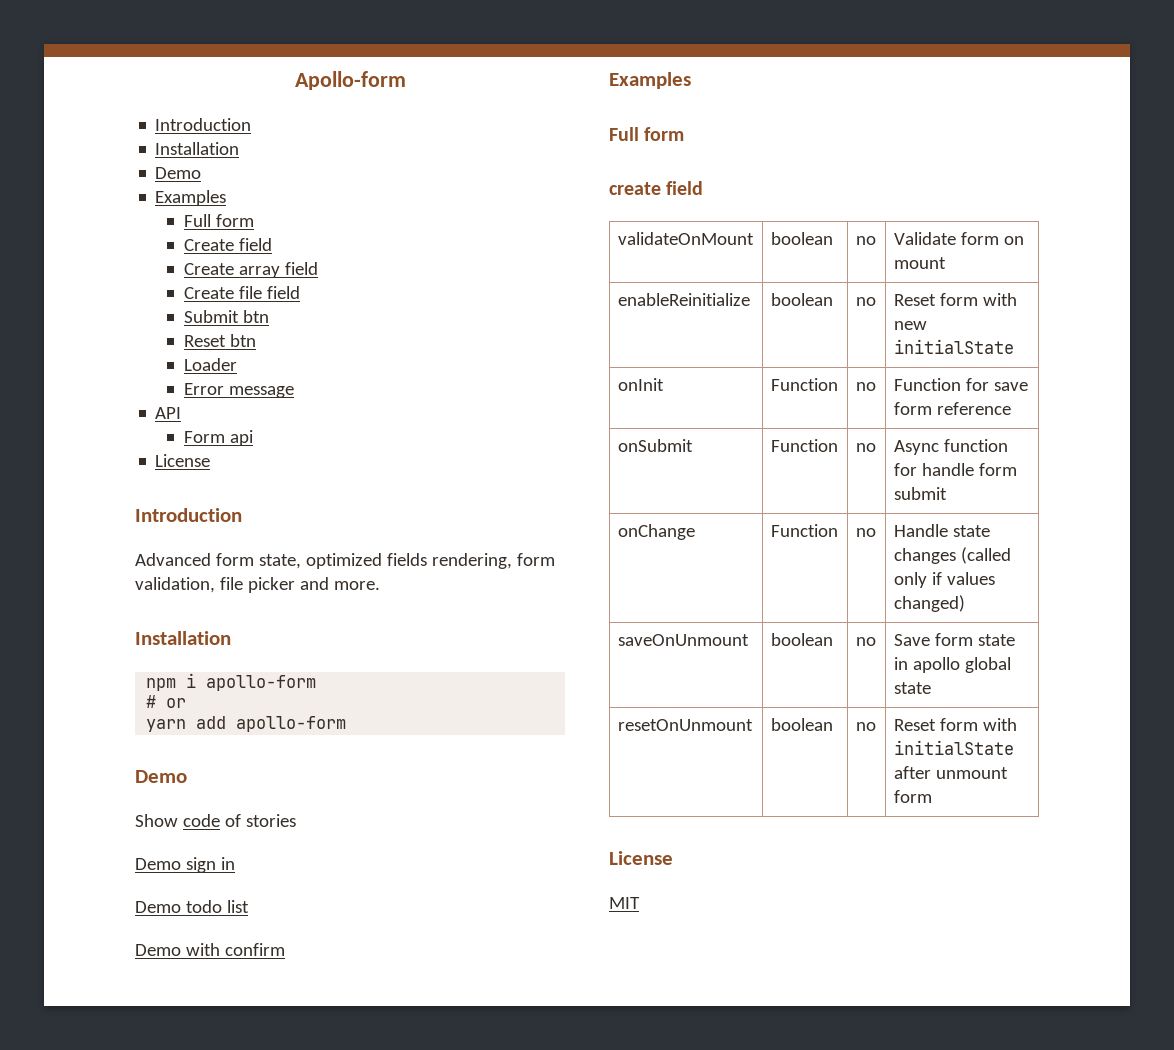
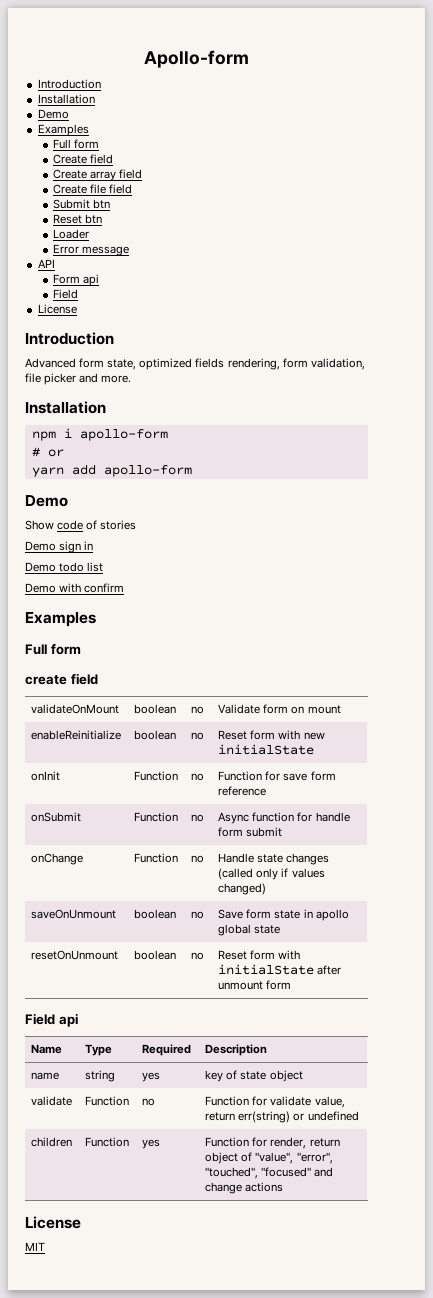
(253, 438) none -> [52,289,78,299] // Field
(932, 796) none -> [25,1013,78,1027] [31,1044,63,1054] [85,1044,113,1056] [142,1044,192,1056] [205,1044,268,1056] [31,1072,60,1080] [85,1070,116,1082] [142,1072,161,1082] [205,1070,303,1082] [31,1096,73,1106] [85,1096,130,1106] [142,1098,156,1106] [205,1096,345,1108] [205,1111,359,1123] [31,1137,73,1147] [85,1137,130,1147] [142,1139,161,1149] [205,1137,340,1149] [205,1152,333,1164] [205,1167,334,1179] [205,1182,284,1194] // Field api // Name | Type | Required | Description // name | string | yes | key of state object // validate | Function | no | Function for validate value, return err(string) or undefined // children | Function | yes | Function for render, return object of "value", "error", "touched", "focused" and change actions

